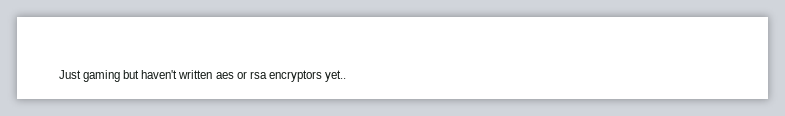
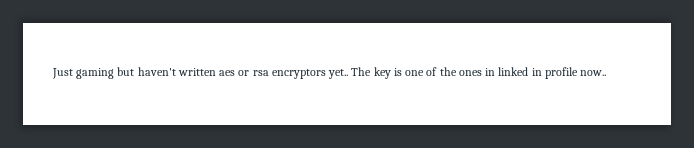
(346, 76) none -> [351,67,607,79] The key is one of the ones in linked in profile now..

